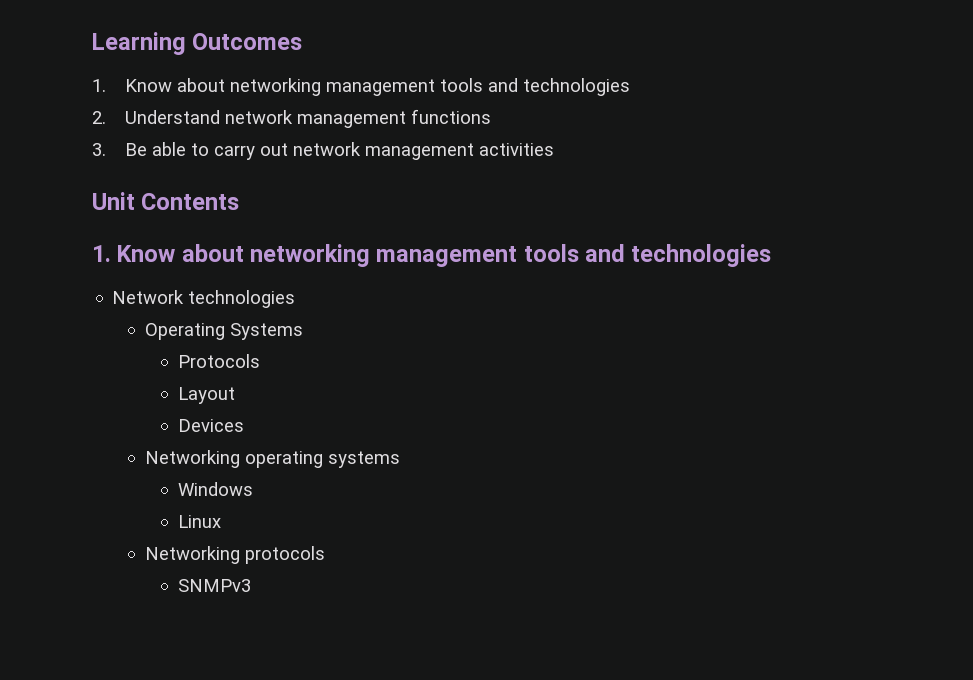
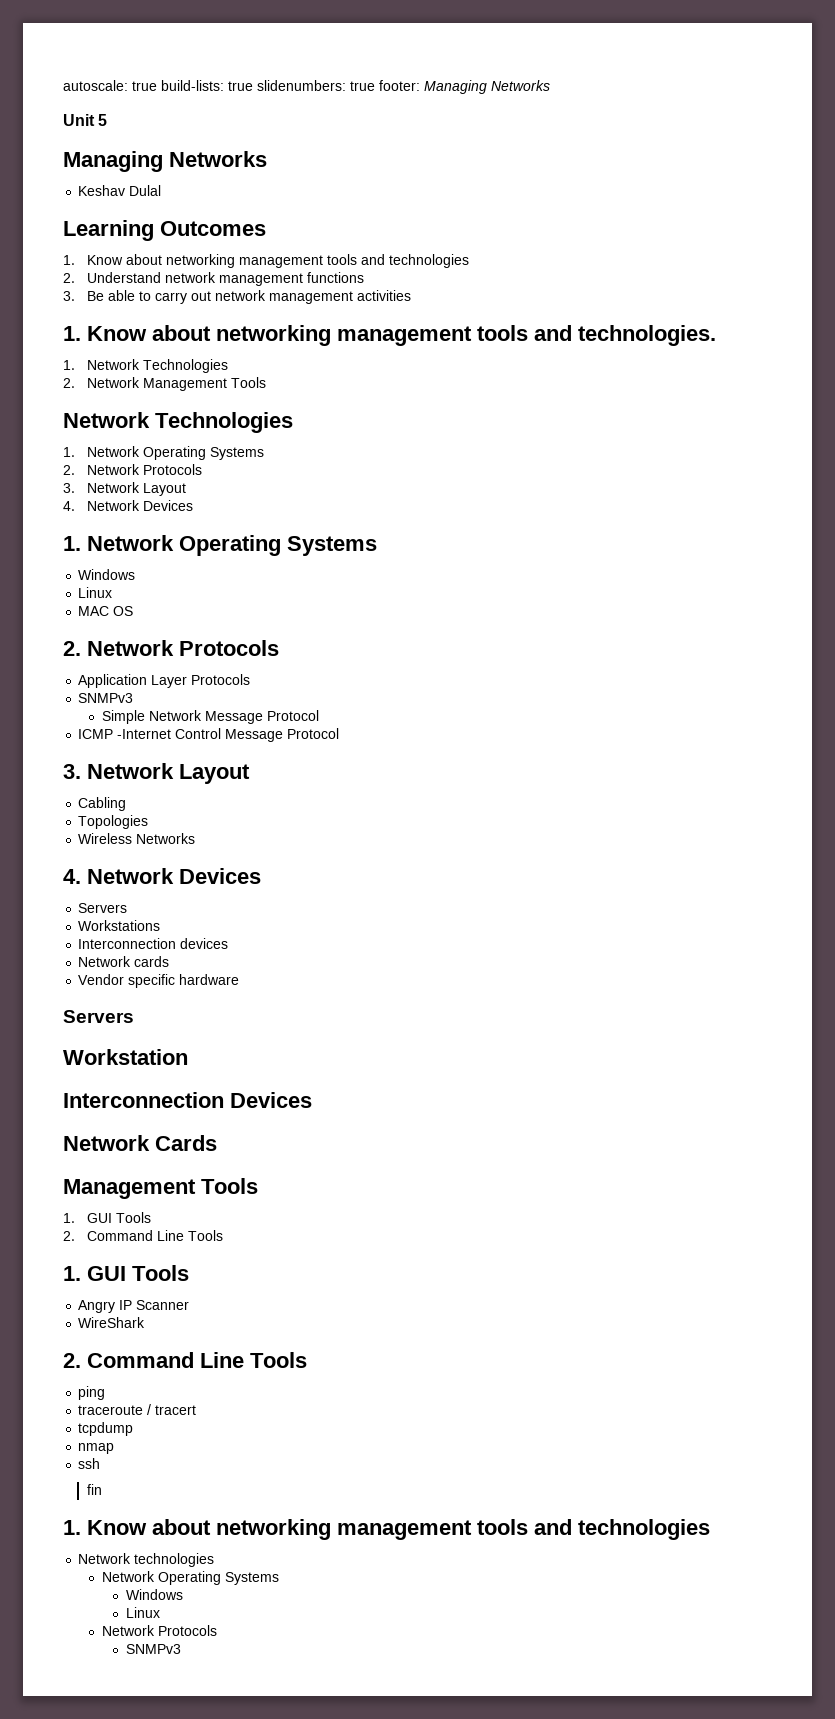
(92, 43) none -> [63,80,550,94] [63,114,108,126] [63,151,267,172] [78,185,162,196] autoscale: true build-lists: true slidenumbers: true footer: Managing Networks // Unit 5 // Managing Networks // Keshav Dulal //
[92,192,240,210] Unit Contents -> [63,325,716,346] [63,359,228,373] [63,377,266,391] [63,412,293,433] [63,446,264,460] [63,464,202,475] [63,482,186,496] [63,500,193,511] [63,535,377,556] [78,569,136,580] [78,587,113,598] [78,606,134,616] [63,640,279,656] [78,674,251,688] [78,693,134,703] [102,710,320,724] [78,728,340,742] [63,763,250,784] [78,797,127,811] [78,815,149,829] [78,833,196,844] [63,868,261,884] [78,903,128,913] [78,920,161,931] [78,938,229,949] [78,956,170,967] [78,974,240,988] [63,1010,134,1023] [63,1049,188,1065] [63,1092,312,1108] [63,1135,217,1151] [63,1178,258,1199] [63,1212,151,1223] [63,1230,223,1241] [63,1265,189,1281] [78,1300,190,1313] [78,1317,146,1328] [63,1352,307,1368] [78,1386,106,1400] [78,1404,197,1415] [78,1422,134,1436] [78,1443,115,1454] [78,1458,101,1469] [86,1484,102,1495] 1. Know about networking management tools and technologies. // 1. Network Technologies // 2. Network Management Tools // Network Technologies // 1. Network Operating Systems // 2. Network Protocols // 3. Network Layout // 4. Network Devices // 1. Network Operating Systems // Windows // Linux // MAC OS // 2. Network Protocols // Application Layer Protocols // SNMPv3 // Simple Network Message Protocol // ICMP -Internet Control Message Protocol // 3. Network Layout // Cabling // Topologies // Wireless Networks // 4. Network Devices // Servers // Workstations // Interconnection devices // Network cards // Vendor specific hardware // Servers // Workstation // Interconnection Devices // Network Cards // Management Tools // 1. GUI Tools // 2. Command Line Tools // 1. GUI Tools // Angry IP Scanner // WireShark // 2. Command Line Tools // ping // traceroute / tracert // tcpdump // nmap // ssh // fin
[145,323,304,340] [177,354,260,368] [177,387,235,404] [177,419,244,432] [145,450,401,468] [177,482,253,496] [177,515,221,528] [145,546,326,564] Operating Systems // Protocols // Layout // Devices // Networking operating systems // Windows // Linux // Networking protocols -> [102,1571,280,1585] [125,1589,183,1600] [125,1607,160,1618] [102,1625,218,1636] Network Operating Systems // Windows // Linux // Network Protocols

